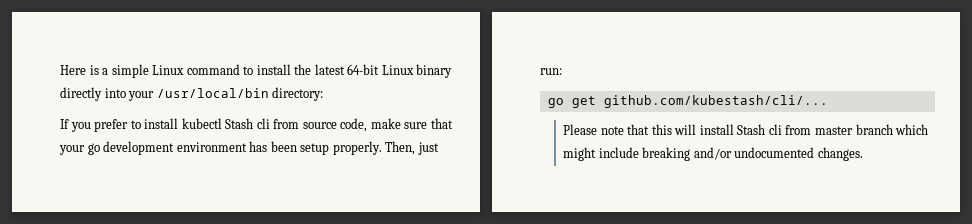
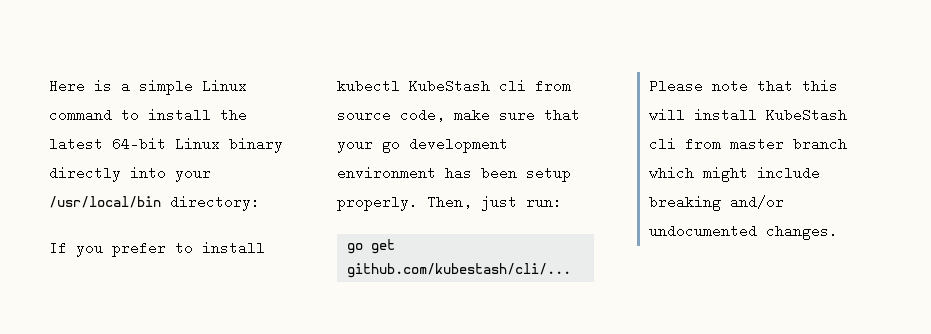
[225,118,254,129] Stash -> [409,79,490,93] KubeStash
[737,124,766,135] Stash -> [766,108,848,122] KubeStash

